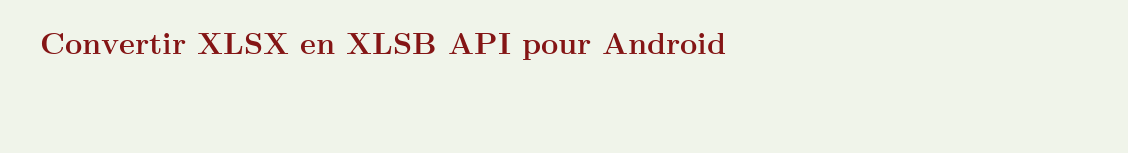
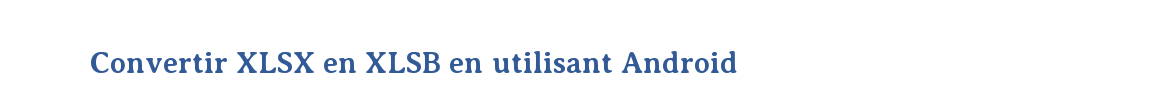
[448,33,591,60] API pour -> [449,51,613,73] en utilisant

